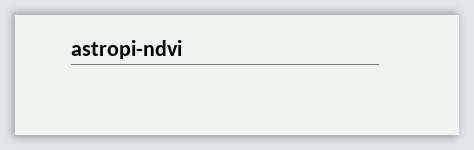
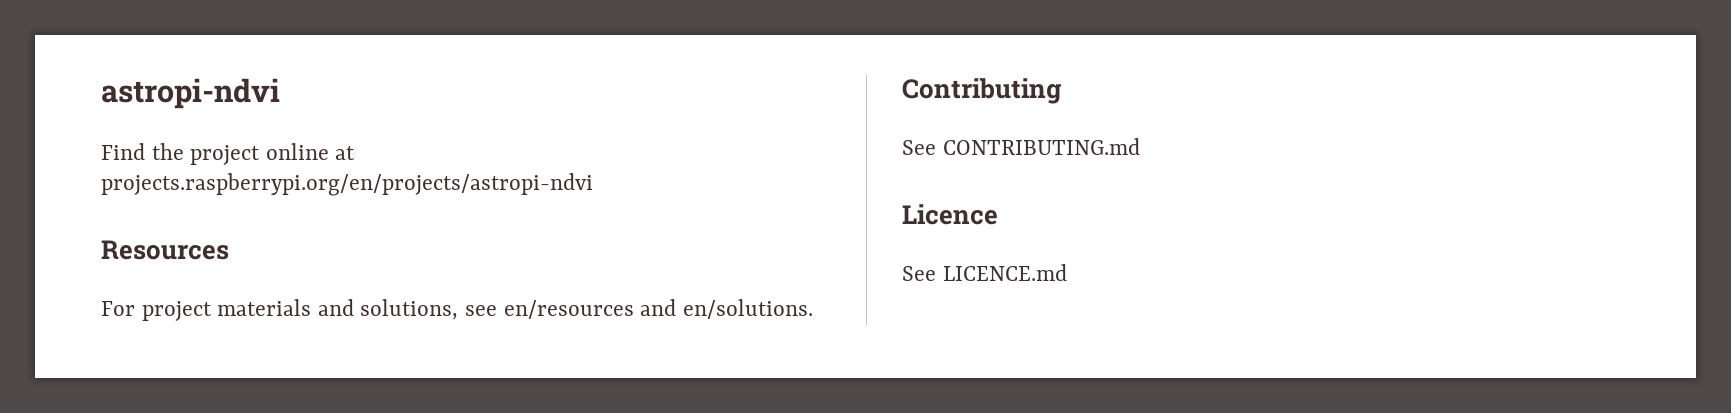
(182, 49) none -> [101,143,356,165] [101,173,593,196] [101,240,229,260] [101,299,813,321] [902,78,1062,104] [902,138,1140,155] [902,204,998,225] [902,264,1067,281] // Find the project online at projects.raspberrypi.org/en/projects/astropi-ndvi // Resources // For project materials and solutions, see en/resources and en/solutions. // Contributing // See CONTRIBUTING.md // Licence // See LICENCE.md

